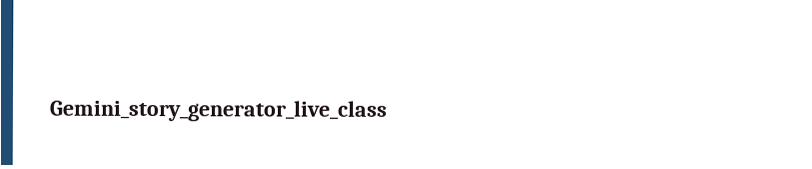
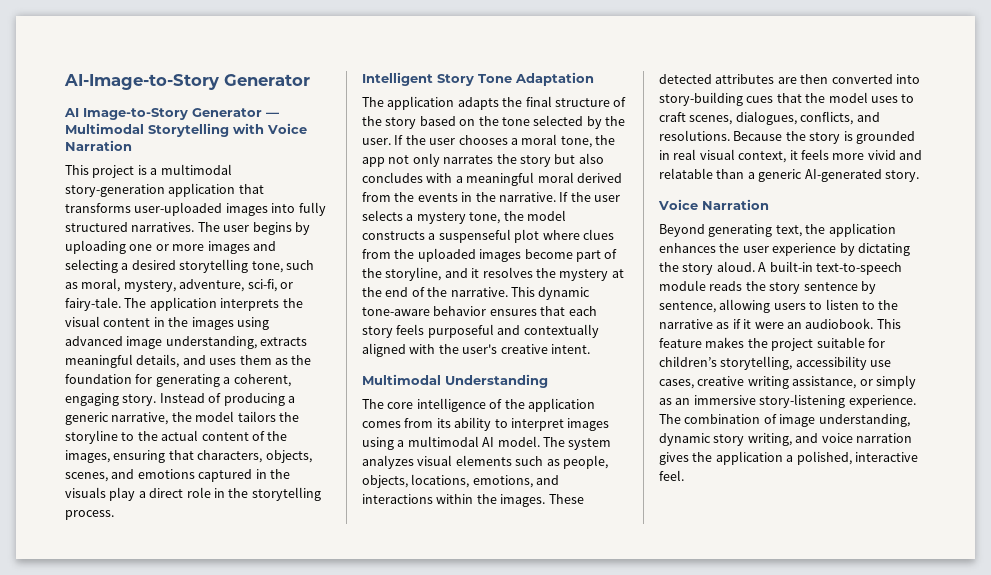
[49,99,387,122] Gemini_story_generator_live_class -> [64,74,310,90] [64,108,279,120] [65,123,307,137] [65,140,132,151] [65,164,232,178] [65,183,264,197] [65,202,326,216] [65,222,310,235] [65,240,276,254] [65,259,314,273] [65,278,293,292] [65,297,303,311] [65,316,269,330] [65,336,308,349] [65,354,312,368] [65,374,291,387] [65,393,295,406] [65,411,299,425] [65,430,288,444] [65,450,312,463] [65,469,290,482] [65,487,321,501] [65,510,114,520] [362,72,594,86] [362,96,627,110] [362,115,625,129] [362,134,615,148] [362,153,604,167] [362,172,622,186] [362,192,620,202] [362,210,566,224] [362,229,614,243] [362,248,618,262] [362,267,624,281] [362,287,591,300] [362,306,597,316] [362,324,599,338] [362,343,590,357] [362,374,548,388] [362,398,595,412] [362,417,610,431] [362,436,612,450] [362,455,608,469] [362,474,560,488] [362,494,584,507] [659,74,920,84] [659,92,915,106] [659,111,880,125] [659,130,915,144] [659,149,922,163] [659,168,919,182] [658,199,769,210] [659,223,896,237] [659,243,910,256] [659,261,902,275] [659,280,876,294] [659,299,899,313] [659,318,901,329] [659,337,885,351] [659,356,892,370] [659,375,916,389] [659,394,916,408] [659,414,910,427] [659,433,912,446] [659,451,918,465] [659,470,684,481] AI-Image-to-Story Generator // AI Image-to-Story Generator — Multimodal Storytelling with Voice Narration // This project is a multimodal story-generation application that transforms user-uploaded images into fully structured narratives. The user begins by uploading one or more images and selecting a desired storytelling tone, such as moral, mystery, adventure, sci-fi, or fairy-tale. The application interprets the visual content in the images using advanced image understanding, extracts meaningful details, and uses them as the foundation for generating a coherent, engaging story. Instead of producing a generic narrative, the model tailors the storyline to the actual content of the images, ensuring that characters, objects, scenes, and emotions captured in the visuals play a direct role in the storytelling process. // Intelligent Story Tone Adaptation // The application adapts the final structure of the story based on the tone selected by the user. If the user chooses a moral tone, the app not only narrates the story but also concludes with a meaningful moral derived from the events in the narrative. If the user selects a mystery tone, the model constructs a suspenseful plot where clues from the uploaded images become part of the storyline, and it resolves the mystery at the end of the narrative. This dynamic tone-aware behavior ensures that each story feels purposeful and contextually aligned with the user's creative intent. // Multimodal Understanding // The core intelligence of the application comes from its ability to interpret images using a multimodal AI model. The system analyzes visual elements such as people, objects, locations, emotions, and interactions within the images. These detected attributes are then converted into story-building cues that the model uses to craft scenes, dialogues, conflicts, and resolutions. Because the story is grounded in real visual context, it feels more vivid and relatable than a generic AI-generated story. // Voice Narration // Beyond generating text, the application enhances the user experience by dictating the story aloud. A built-in text-to-speech module reads the story sentence by sentence, allowing users to listen to the narrative as if it were an audiobook. This feature makes the project suitable for children’s storytelling, accessibility use cases, creative writing assistance, or simply as an immersive story-listening experience. The combination of image understanding, dynamic story writing, and voice narration gives the application a polished, interactive feel.

